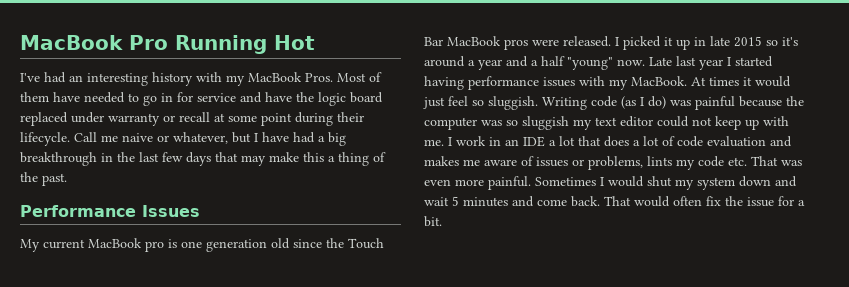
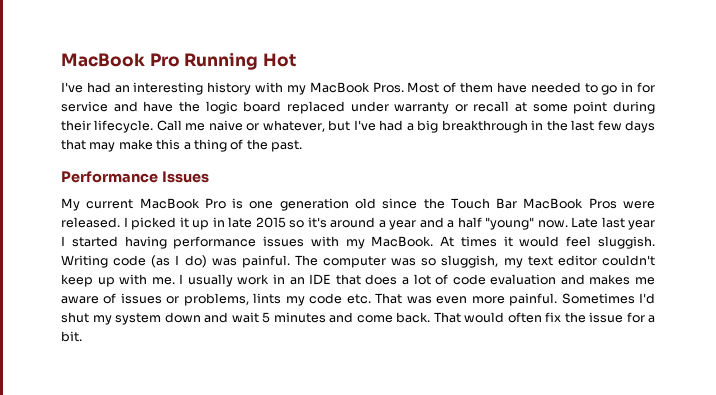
[254,132,289,142] I have -> [353,120,376,131] I've
[145,241,164,252] pro -> [204,198,226,209] Pro
[504,39,528,50] pros -> [588,198,617,209] Pros
[423,96,484,109] just feel so -> [566,236,592,247] feel
[695,96,804,110] painful because the -> [241,255,318,268] painful. The
[522,116,569,130] sluggish -> [441,255,499,268] sluggish,
[657,116,712,127] could not -> [601,255,655,266] couldn't
(452, 141) none -> [187,274,233,287] usually
[549,136,575,146] a lot -> (332, 279) none
[600,176,644,187] I would -> [638,293,655,304] I'd

